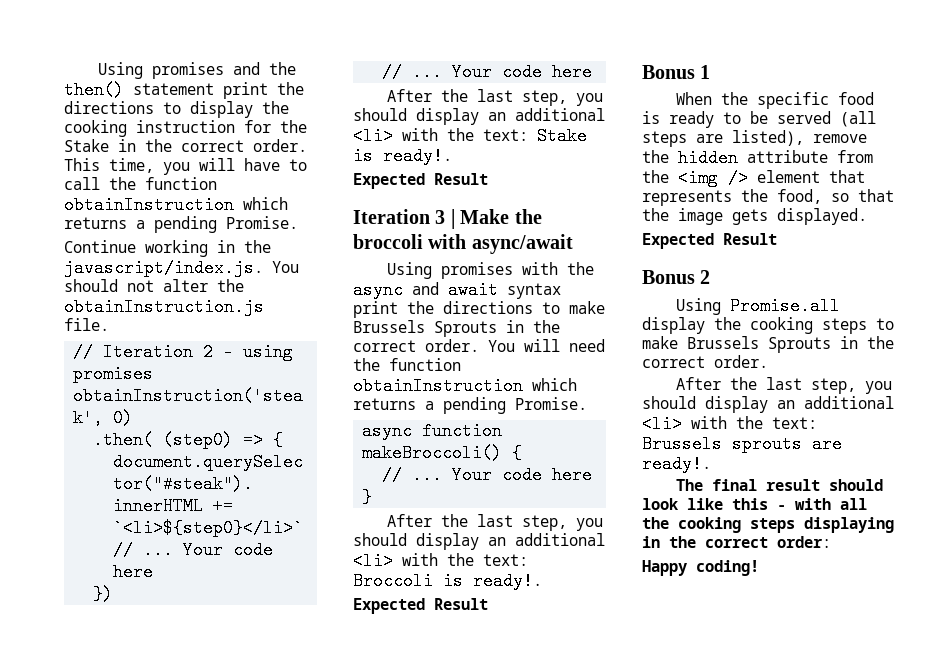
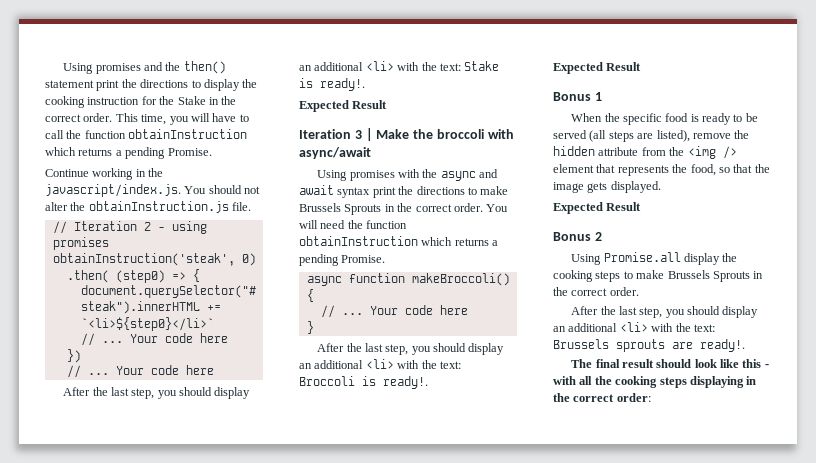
[642,560,759,576] // Happy coding! -> (651, 397) none

